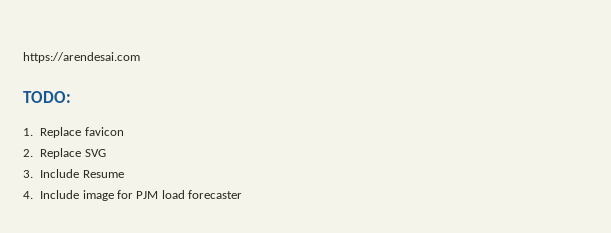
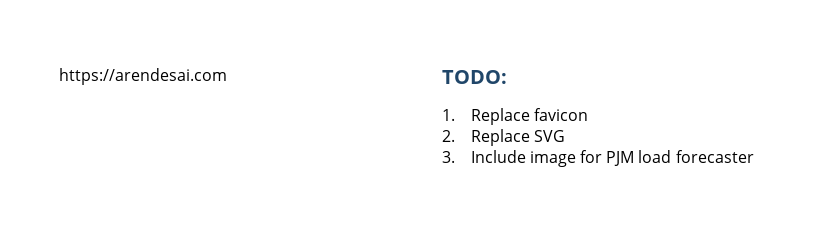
[82,170,124,178] [23,190,80,199] Resume // 4. Include -> (526, 156) none

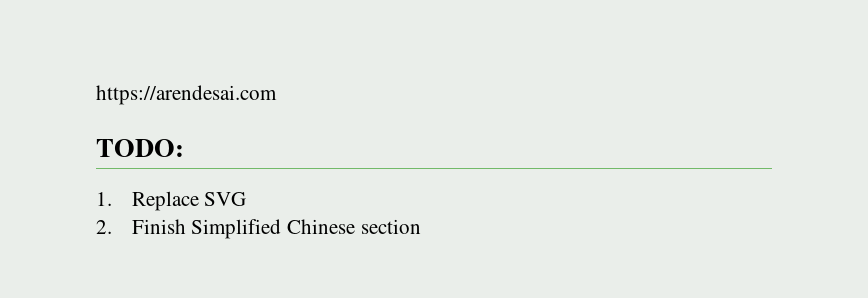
[533,108,588,121] [442,129,565,146] [442,150,754,167] favicon // 2. Replace SVG // 3. Include image for PJM load forecaster -> [204,192,247,206] [96,219,421,239] SVG // 2. Finish Simplified Chinese section

